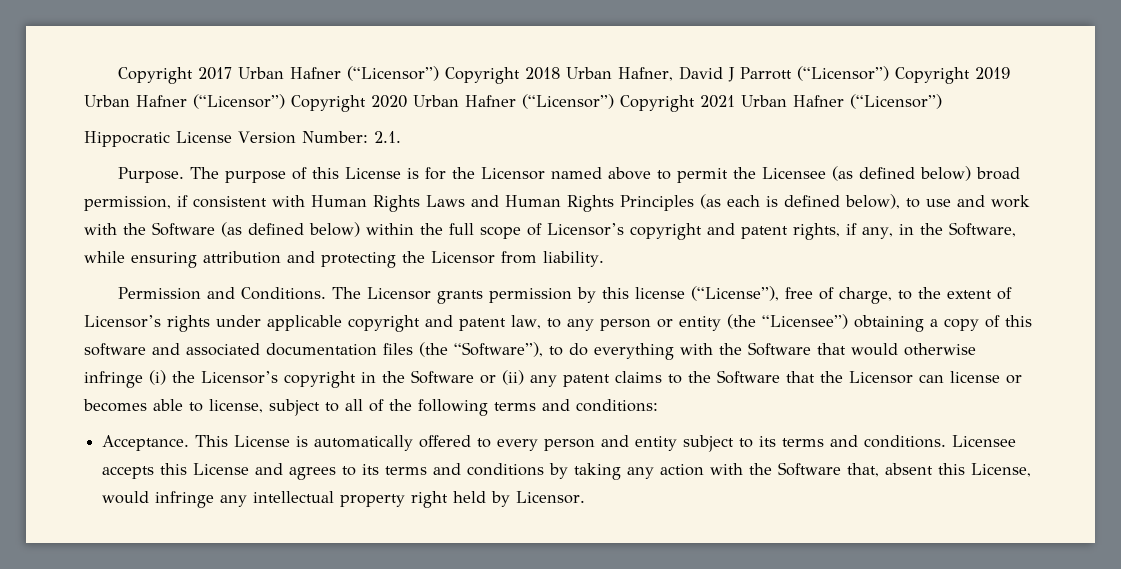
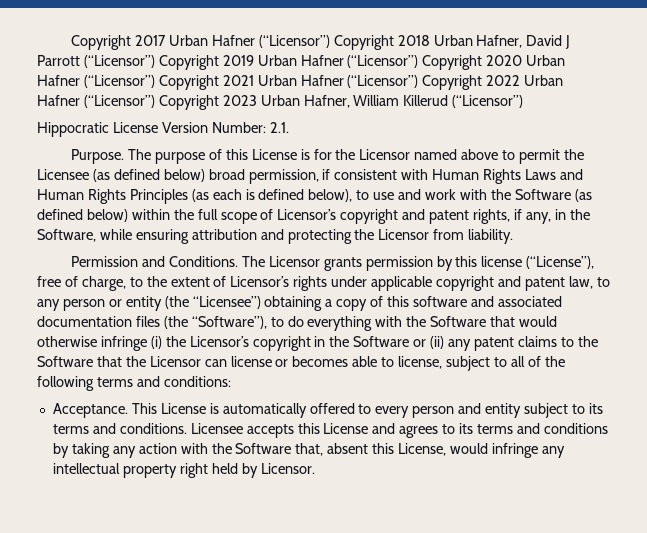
(942, 101) none -> [422,75,564,90] [37,95,524,110] Copyright 2022 Urban Hafner (“Licensor”) Copyright 2023 Urban Hafner, William Killerud (“Licensor”)

